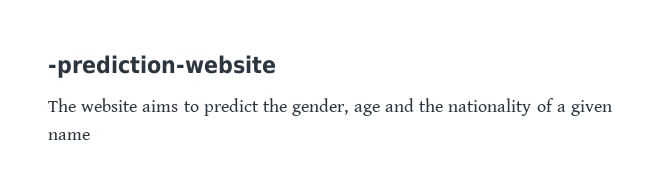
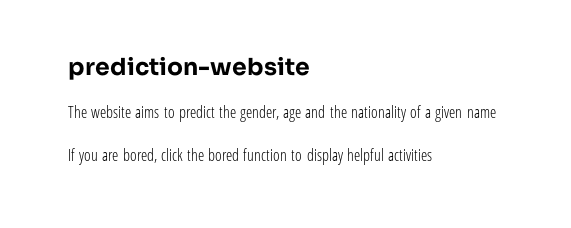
[48,55,276,78] -prediction-website -> [68,56,310,80] prediction-website
(90, 136) none -> [68,148,433,165] // If you are bored, click the bored function to display helpful activities

